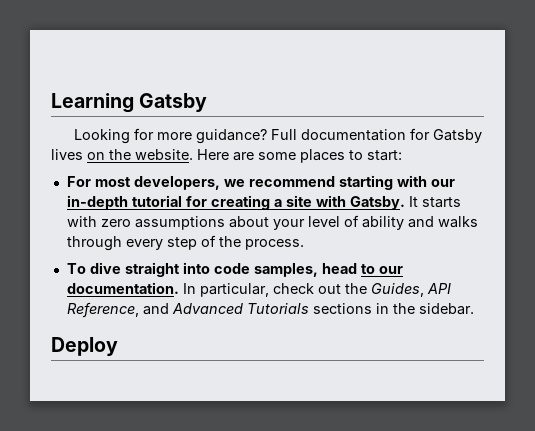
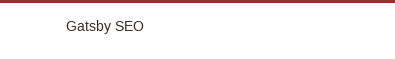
[51,93,208,113] [73,128,482,144] [51,149,402,163] [66,175,455,190] [66,195,461,210] [66,215,478,230] [66,235,304,251] [66,262,403,277] [66,282,451,297] [66,302,474,318] [51,337,118,356] Learning Gatsby // Looking for more guidance? Full documentation for Gatsby lives on the website. Here are some places to start: // For most developers, we recommend starting with our in-depth tutorial for creating a site with Gatsby. It starts with zero assumptions about your level of ability and walks through every step of the process. // To dive straight into code samples, head to our documentation. In particular, check out the Guides, API Reference, and Advanced Tutorials sections in the sidebar. // Deploy -> [66,20,144,34] Gatsby SEO

